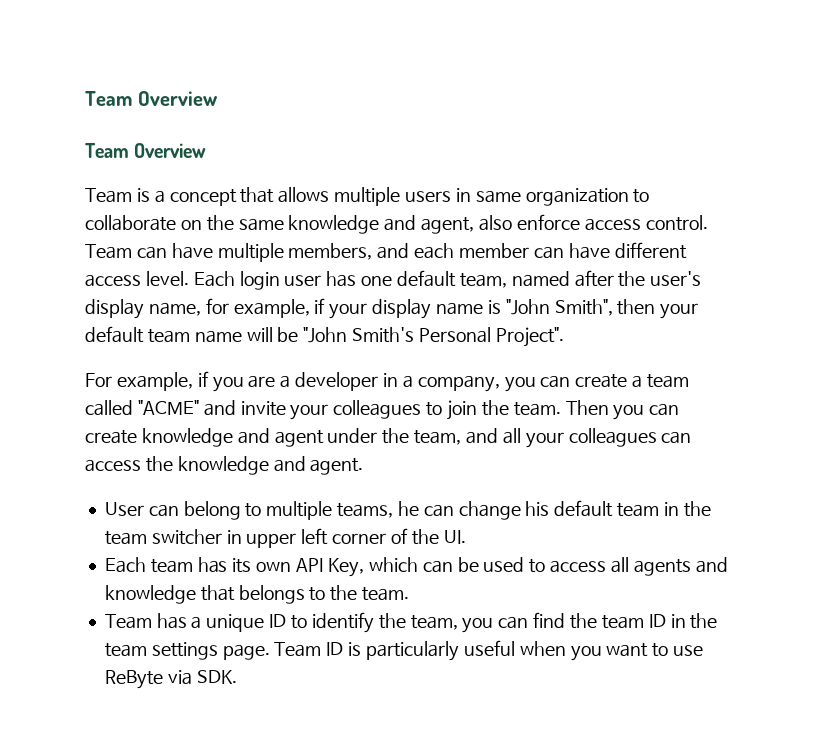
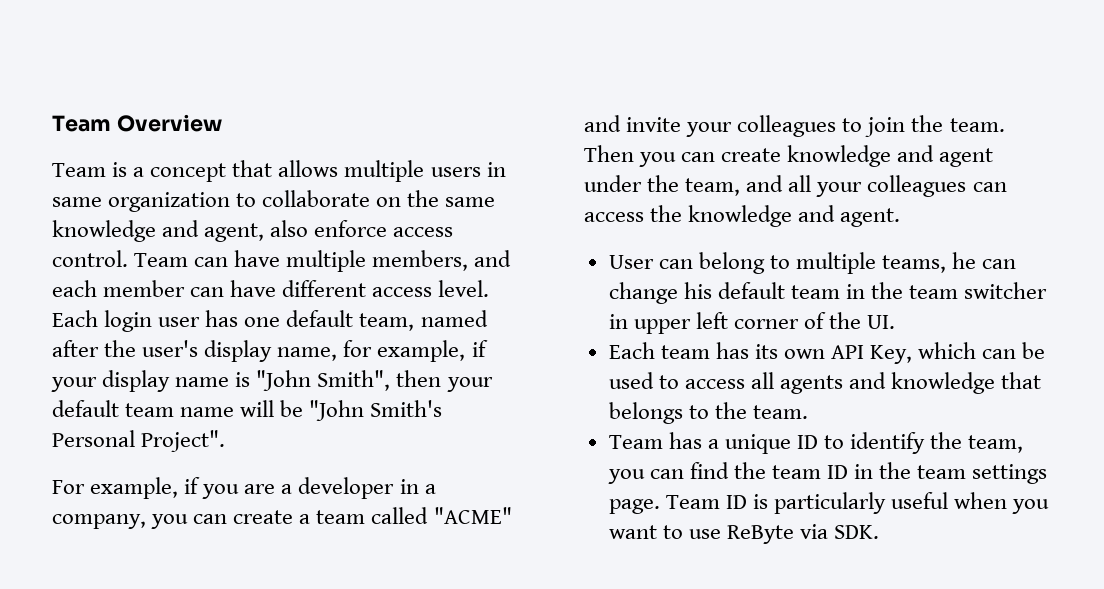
[85,91,218,106] [85,143,207,158] Team Overview // Team Overview -> [52,114,222,132] Team Overview

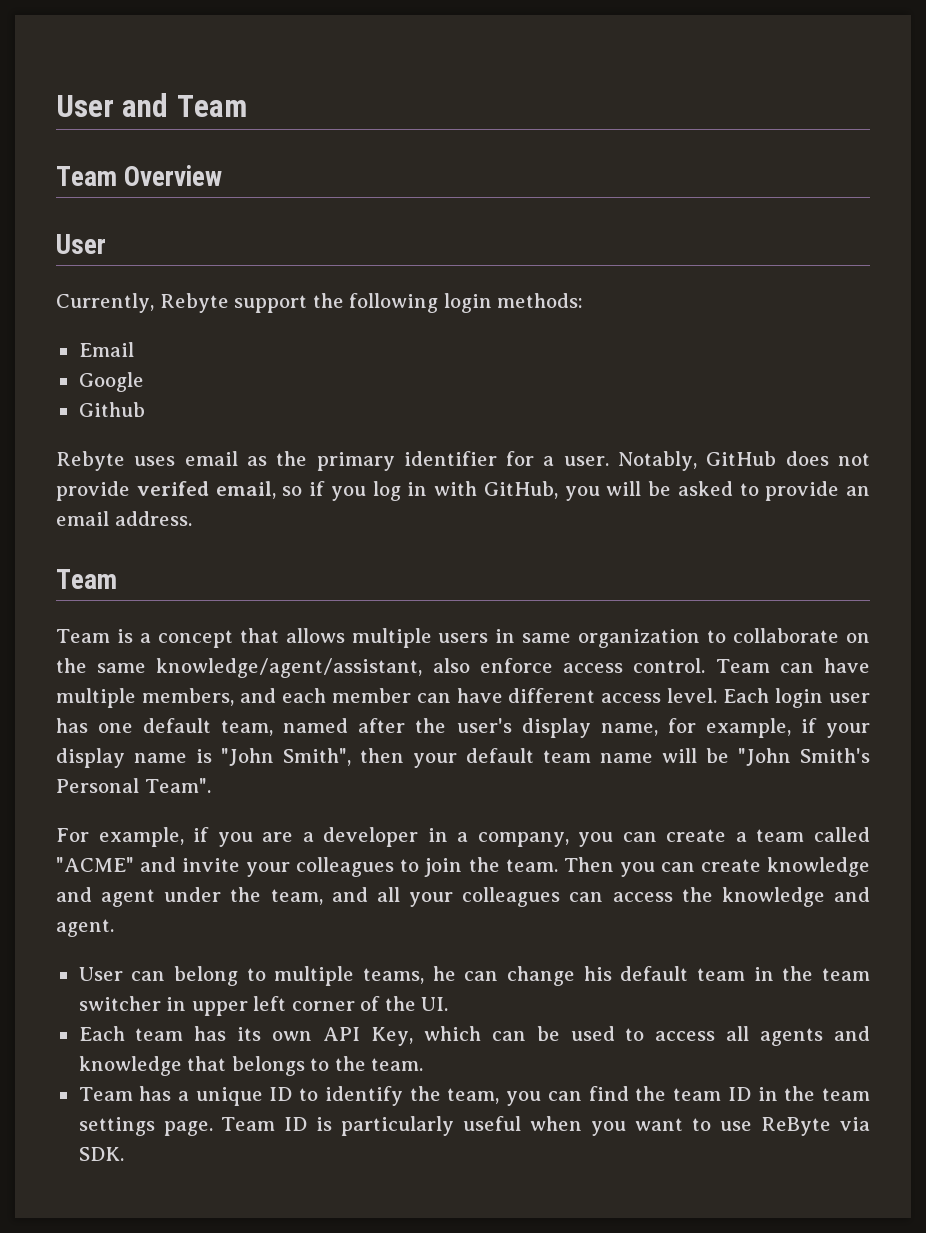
(52, 123) none -> [56,93,247,117] User and Team //
(222, 123) none -> [56,234,106,254] [56,293,584,313] [78,342,134,357] [78,372,144,392] [78,402,145,417] [56,451,871,471] [56,481,870,501] [56,511,192,526] [56,569,117,589] // User // Currently, Rebyte support the following login methods: // Email // Google // Github // Rebyte uses email as the primary identifier for a user. Notably, GitHub does not provide verifed email, so if you log in with GitHub, you will be asked to provide an email address. // Team
[52,220,265,242] knowledge and agent, -> [156,658,423,678] knowledge/agent/assistant,
[141,430,226,452] Project". -> [144,778,211,793] Team".

